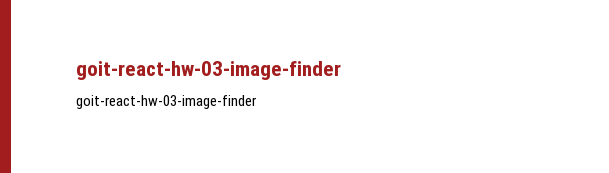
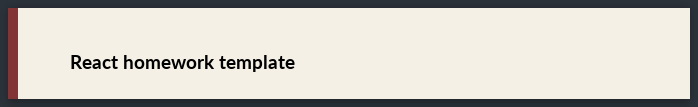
[76,61,341,80] [76,95,257,109] goit-react-hw-03-image-finder // goit-react-hw-03-image-finder -> [70,55,295,72] React homework template

